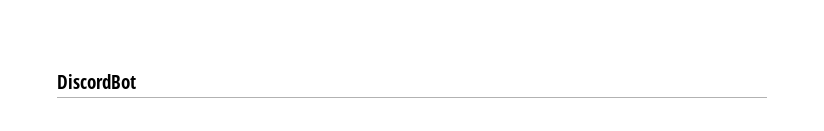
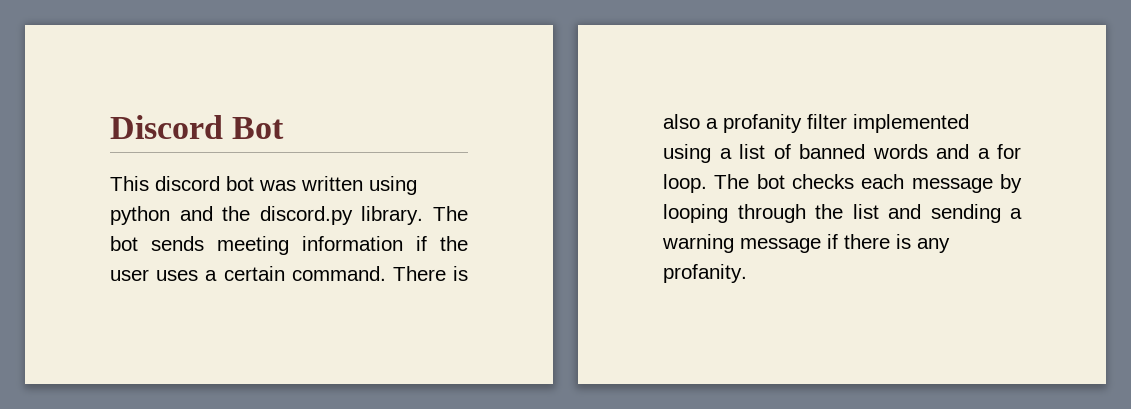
[57,74,136,89] DiscordBot -> [110,115,285,139] [110,176,417,195] [110,206,468,225] [110,236,468,255] [110,266,468,281] [663,114,969,133] [663,144,1021,163] [663,174,1022,193] [663,204,1022,223] [662,234,950,253] [663,264,747,283] Discord Bot // This discord bot was written using python and the discord.py library. The bot sends meeting information if the user uses a certain command. There is also a profanity filter implemented using a list of banned words and a for loop. The bot checks each message by looping through the list and sending a warning message if there is any profanity.

